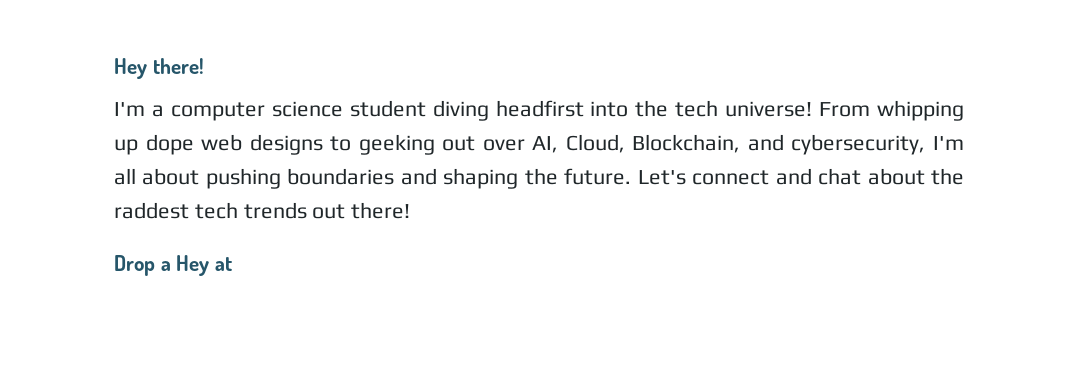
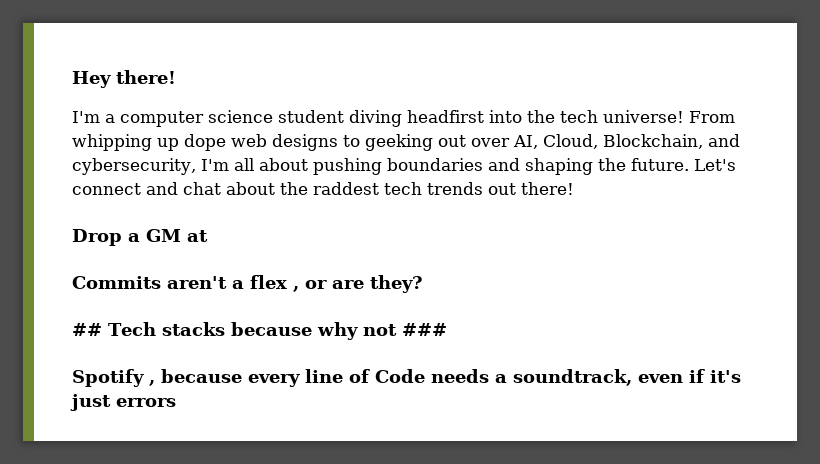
[176,255,210,276] Hey -> [146,229,181,242] GM
(233, 264) none -> [72,275,423,293] [72,322,447,340] [72,369,741,387] [70,394,176,411] // Commits aren't a flex , or are they? // ## Tech stacks because why not ### // Spotify , because every line of Code needs a soundtrack, even if it's just errors

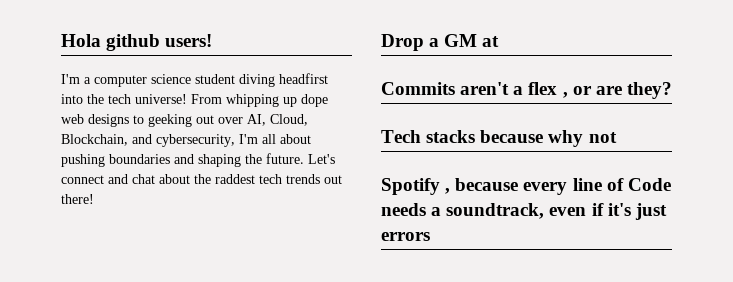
[72,70,176,88] Hey there! -> [61,34,213,51] Hola github users!
[72,323,102,336] ## -> (672, 90) none
[401,323,447,336] ### -> (617, 137) none

